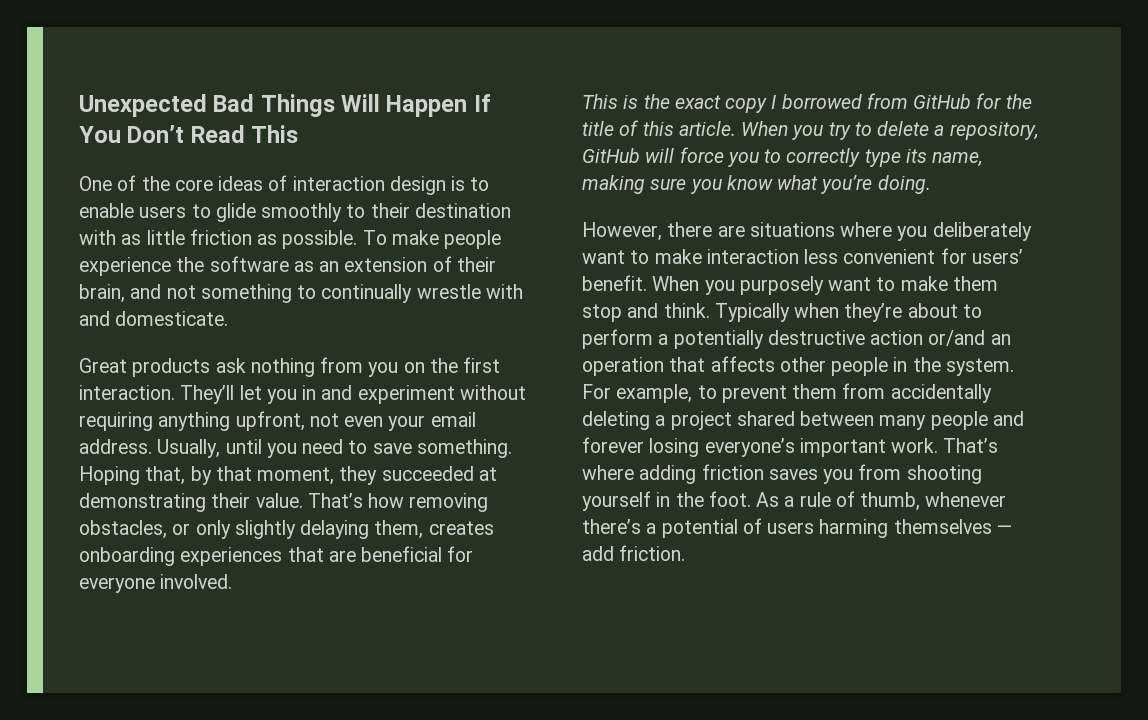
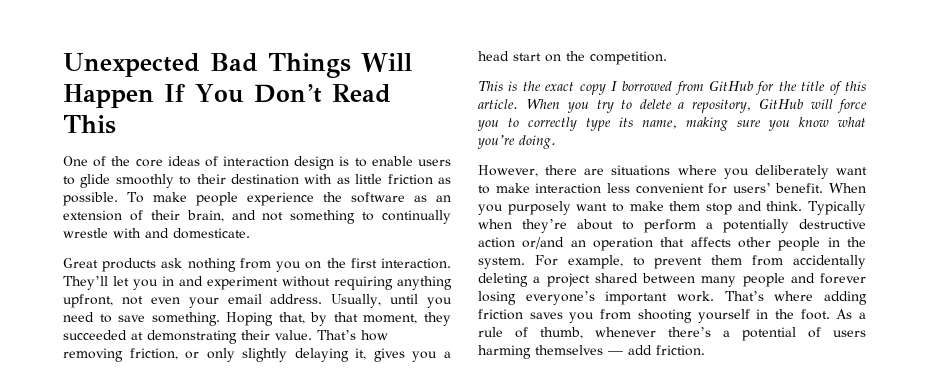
[79,520,167,539] obstacles, -> [129,348,178,360] friction,
[374,520,494,539] [79,546,474,566] [79,574,233,593] them, creates onboarding experiences that are beneficial for everyone involved. -> [355,348,451,362] [478,51,667,65] it, gives you a head start on the competition.

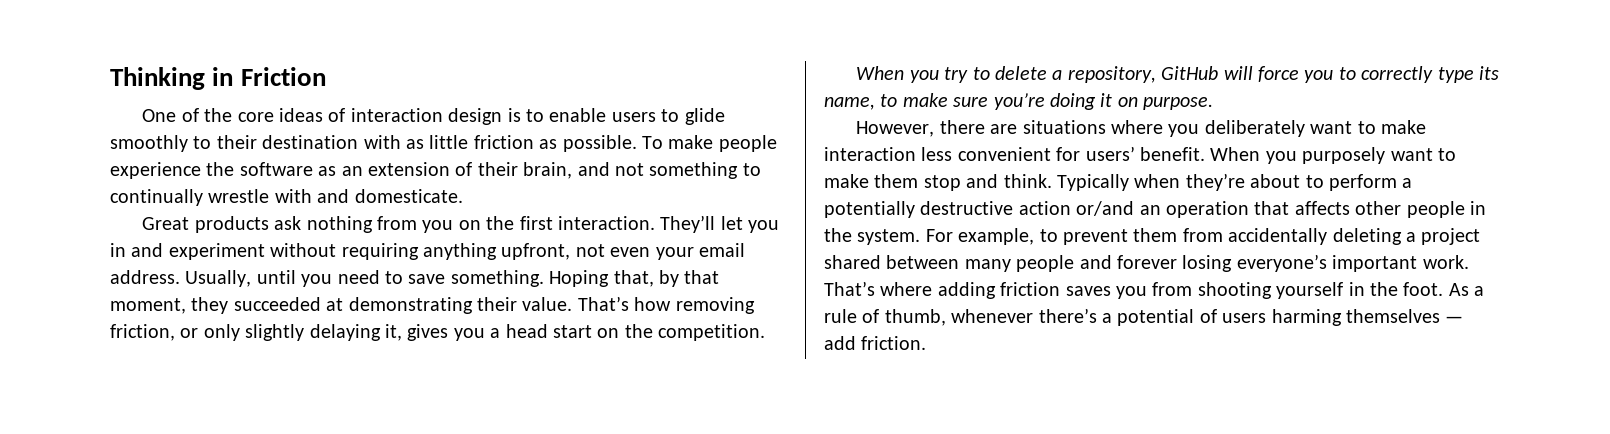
[63,53,412,78] [63,84,391,108] [63,115,116,134] Unexpected Bad Things Will Happen If You Don’t Read This -> [110,67,326,90] Thinking in Friction
[478,81,866,95] [478,99,518,109] This is the exact copy I borrowed from GitHub for the title of this article. -> (766, 332) none
[686,117,866,131] [477,135,556,149] making sure you know what you’re doing. -> [880,93,1214,110] to make sure you’re doing it on purpose.

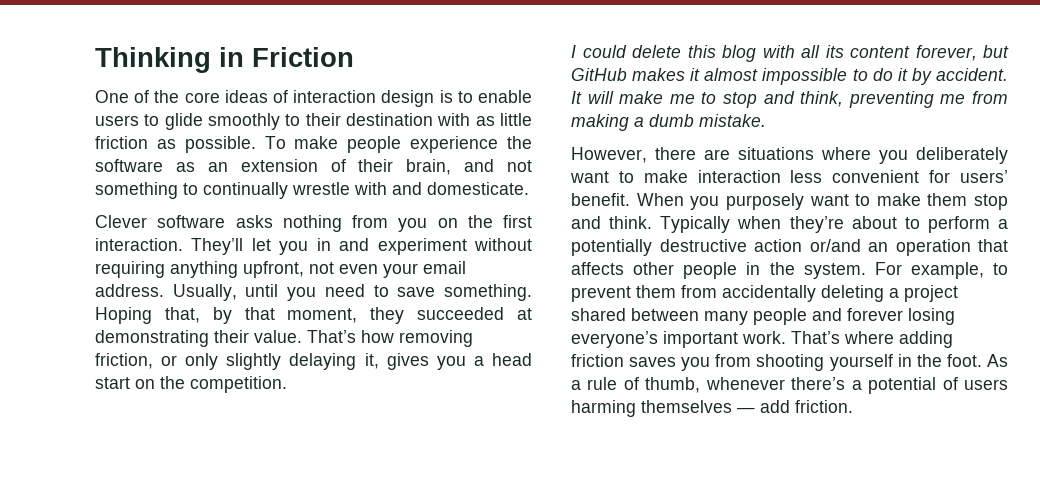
[142,216,302,233] Great products ask -> [95,215,273,228] Clever software asks
[856,66,1500,83] [824,93,1214,110] When you try to delete a repository, GitHub will force you to correctly type its name, to make sure you’re doing it on purpose. -> [571,45,1009,62] [571,68,1008,85] [571,91,1008,108] [571,114,766,131] I could delete this blog with all its content forever, but GitHub makes it almost impossible to do it by accident. It will make me to stop and think, preventing me from making a dumb mistake.

